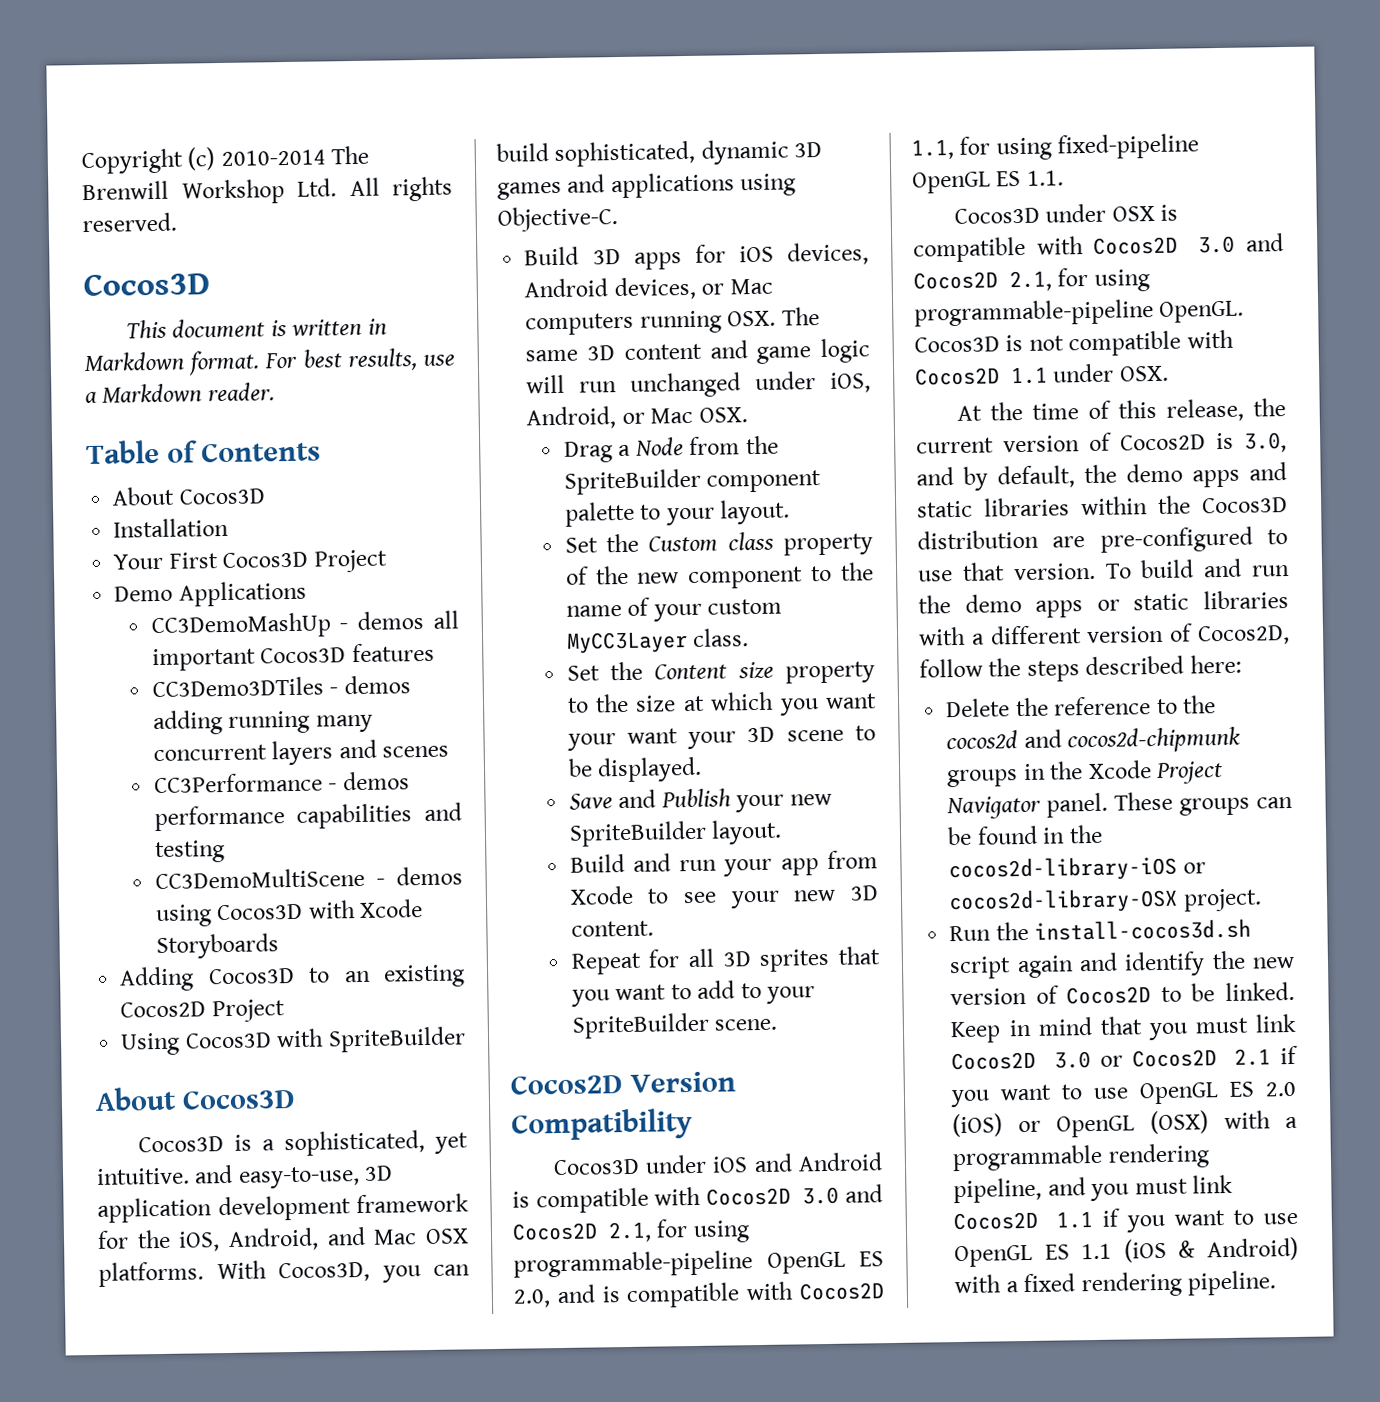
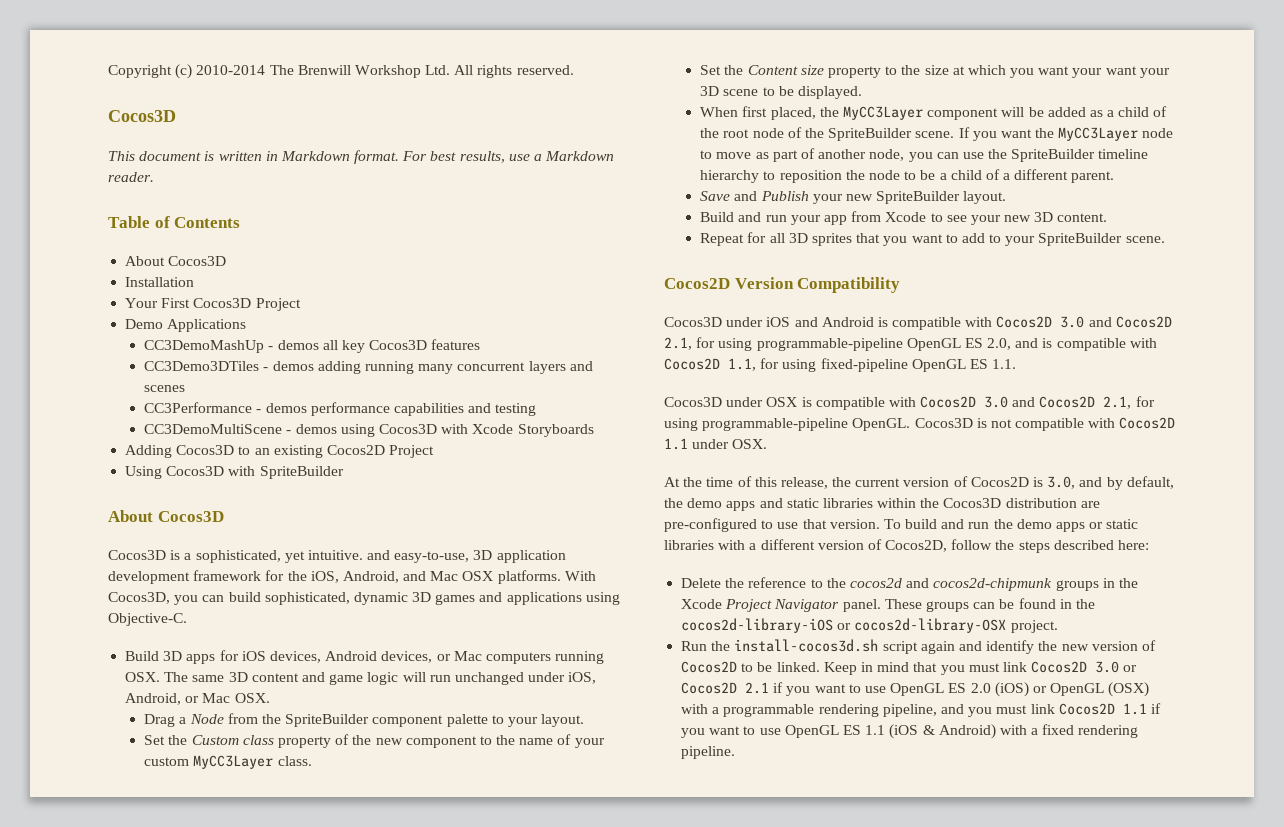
[151,647,256,672] important -> [341,340,365,353] key
(703, 769) none -> [700,106,1168,120] [700,127,1174,141] [700,148,1149,162] [700,169,1115,183] // When first placed, the MyCC3Layer component will be added as a child of the root node of the SpriteBuilder scene. If you want the MyCC3Layer node to move as part of another node, you can use the SpriteBuilder timeline hierarchy to reposition the node to be a child of a different parent.

